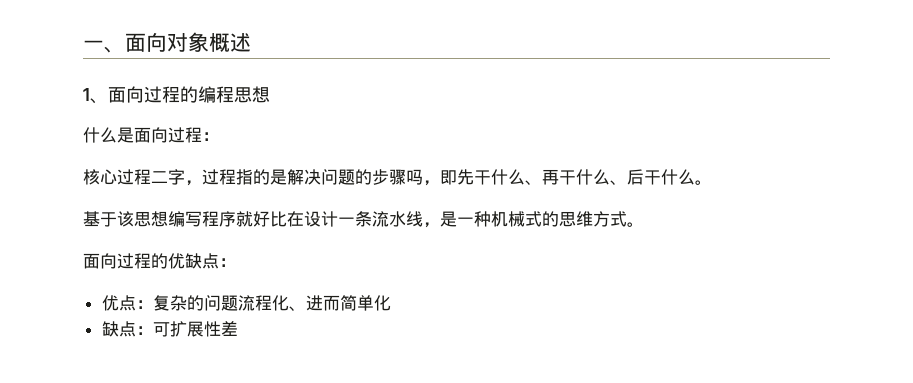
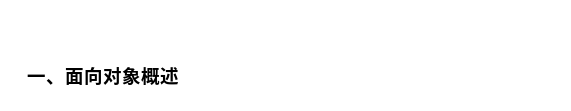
[83,86,270,104] [83,127,219,143] [83,169,712,186] [83,211,644,228] [83,253,236,269] [101,295,391,311] [101,321,238,337] // 1、面向过程的编程思想 // 什么是面向过程： // 核心过程二字，过程指的是解决问题的步骤吗，即先干什么、再干什么、后干什么。 // 基于该思想编写程序就好比在设计一条流水线，是一种机械式的思维方式。 // 面向过程的优缺点： // 优点：复杂的问题流程化、进而简单化 // 缺点：可扩展性差 -> (179, 76) none

